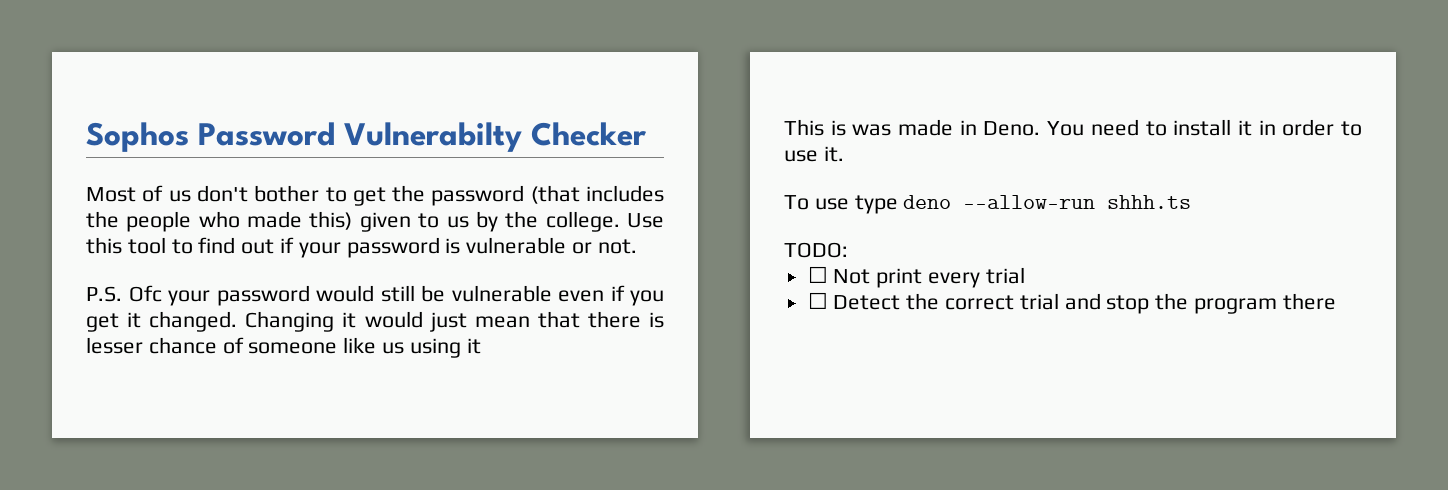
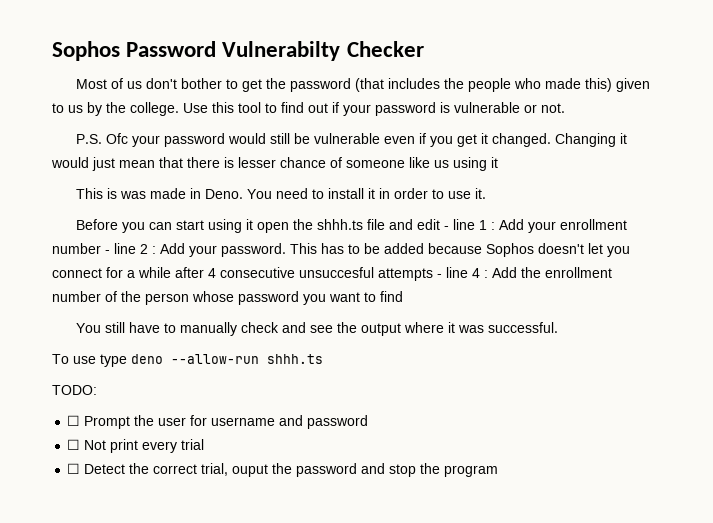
(844, 154) none -> [76,219,628,233] [52,243,630,257] [52,267,612,281] [52,291,403,305] [76,322,559,336] // Before you can start using it open the shhh.ts file and edit - line 1 : Add your enrollment number - line 2 : Add your password. This has to be added because Sophos doesn't let you connect for a while after 4 consecutive unsuccesful attempts - line 4 : Add the enrollment number of the person whose password you want to find // You still have to manually check and see the output where it was successful.
(848, 250) none -> [67,415,369,429] // ☐ Prompt the user for username and password
[1019,293,1059,310] trial -> [201,463,358,477] trial, ouput the password
[1282,293,1336,310] there -> (499, 471) none

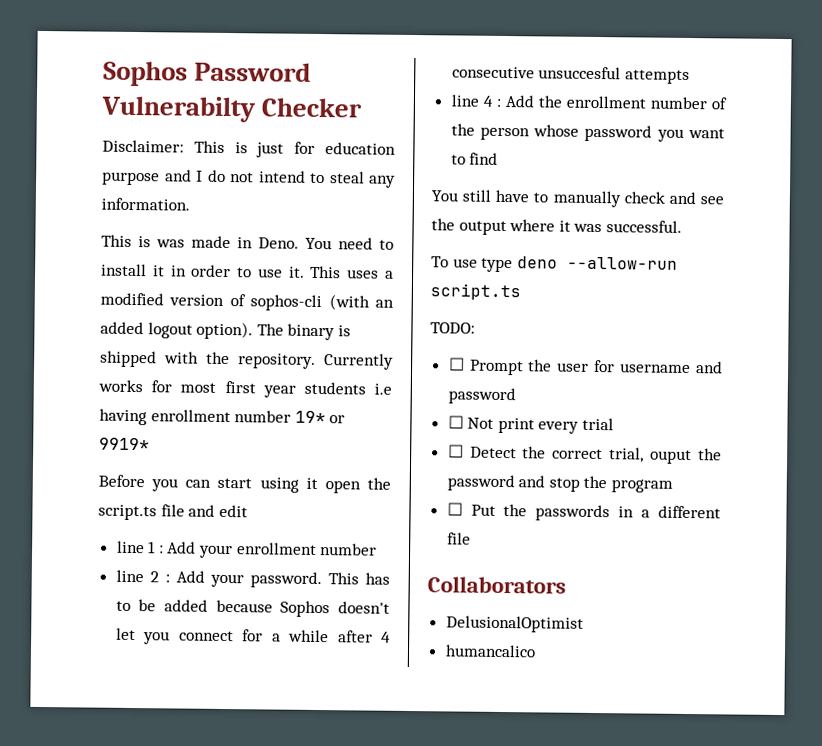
[76,78,651,92] [52,102,565,116] [76,133,628,147] [51,157,498,171] Most of us don't bother to get the password (that includes the people who made this) given to us by the college. Use this tool to find out if your password is vulnerable or not. // P.S. Ofc your password would still be vulnerable even if you get it changed. Changing it would just mean that there is lesser chance of someone like us using it -> [102,139,396,158] [102,169,396,188] [101,197,190,211] Disclaimer: This is just for education purpose and I do not intend to steal any information.
(487, 193) none -> [310,265,394,279] [100,292,394,312] [100,321,351,341] [100,350,394,370] [98,379,392,398] [99,408,346,426] [99,437,150,451] This uses a modified version of sophos-cli (with an added logout option). The binary is shipped with the repository. Currently works for most first year students i.e having enrollment number 19* or 9919*
[317,219,364,230] shhh.ts -> [98,504,157,521] script.ts
[444,226,450,230] - -> (248, 511) //
[105,250,110,254] - -> (378, 549) //
[437,274,442,278] - -> (690, 76) //
[267,354,323,364] shhh.ts -> [430,283,521,301] script.ts
(499, 471) none -> [446,502,721,522] [446,532,471,545] [427,576,566,594] [445,615,584,633] [444,644,536,658] // ☐ Put the passwords in a different file // Collaborators // DelusionalOptimist // humancalico

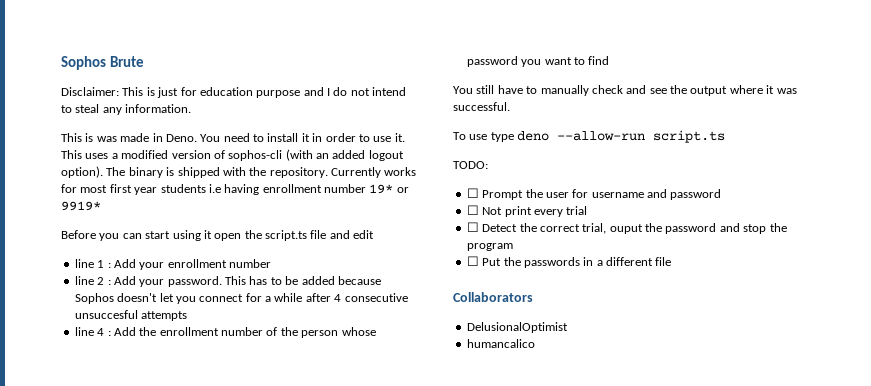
[103,60,312,87] [101,95,363,123] Sophos Password Vulnerabilty Checker -> [61,56,144,70] Sophos Brute

